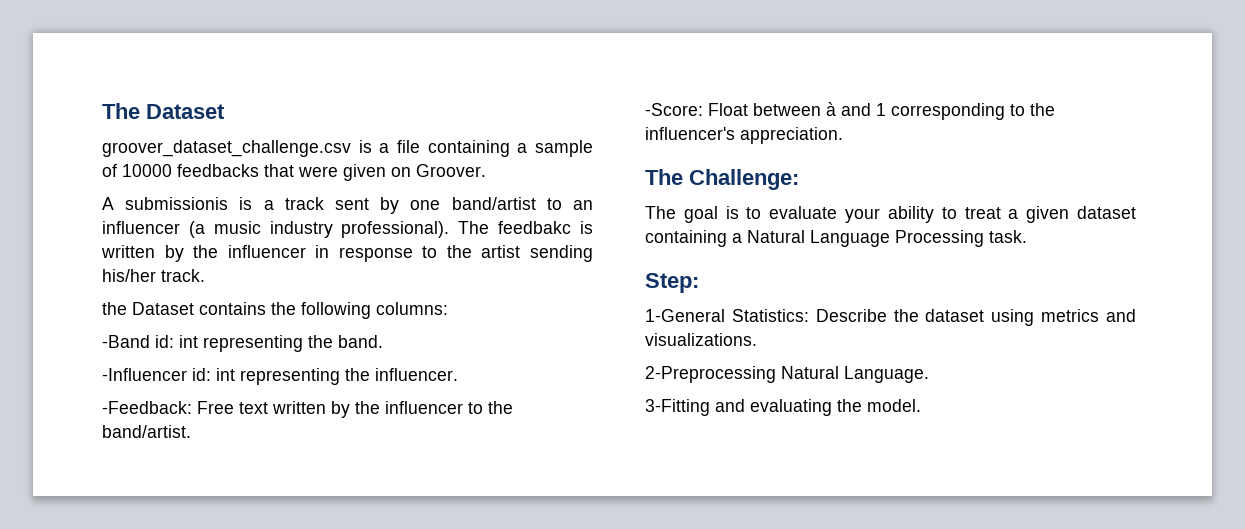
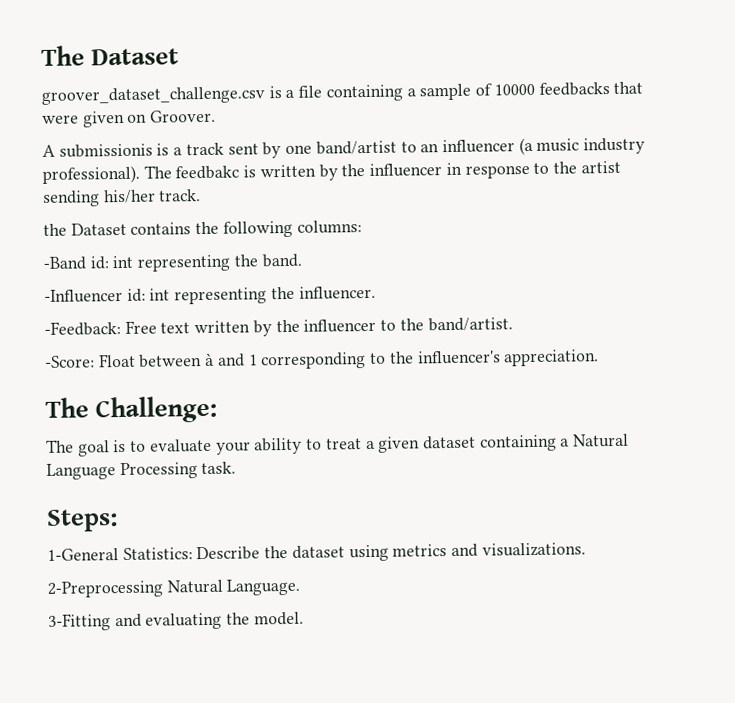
[645,273,699,293] Step: -> [46,509,118,532] Steps:

